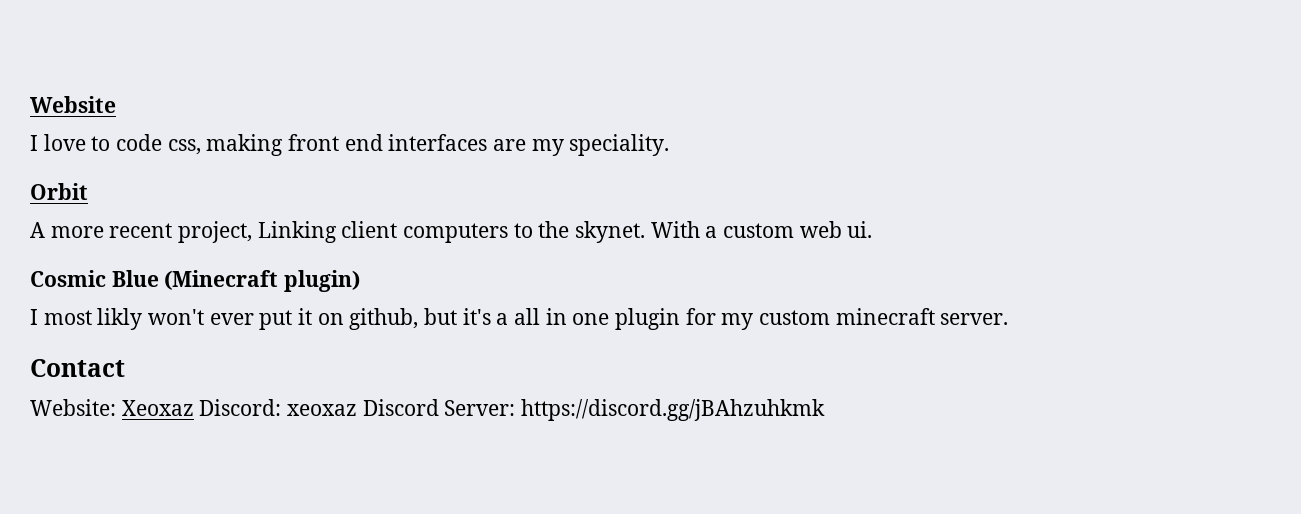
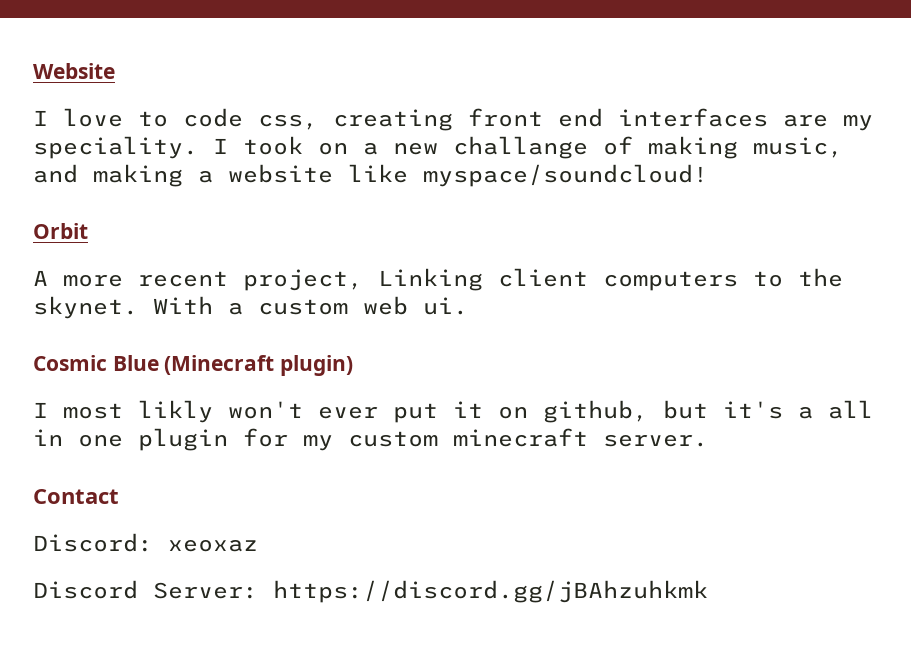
[206,134,284,156] making -> [333,109,453,131] creating
(670, 145) none -> [213,136,843,159] [33,164,708,187] I took on a new challange of making music, and making a website like myspace/soundcloud!
[30,399,194,416] Website: Xeoxaz -> (119, 496) none
(358, 410) none -> (258, 545) //

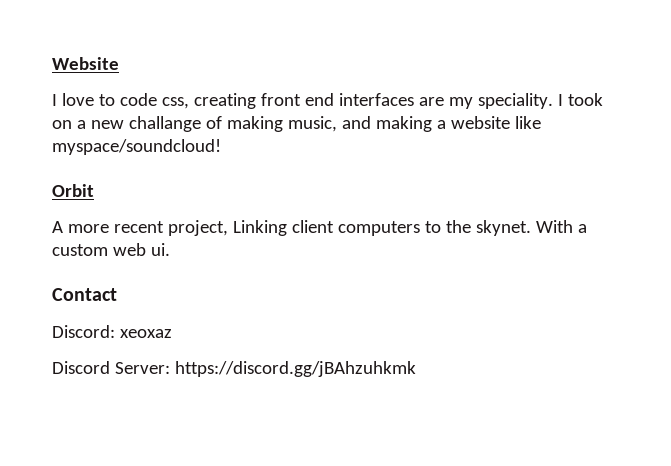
[33,355,354,376] [33,400,873,423] [33,428,708,451] // Cosmic Blue (Minecraft plugin) // I most likly won't ever put it on github, but it's a all in one plugin for my custom minecraft server. -> (170, 249) none

